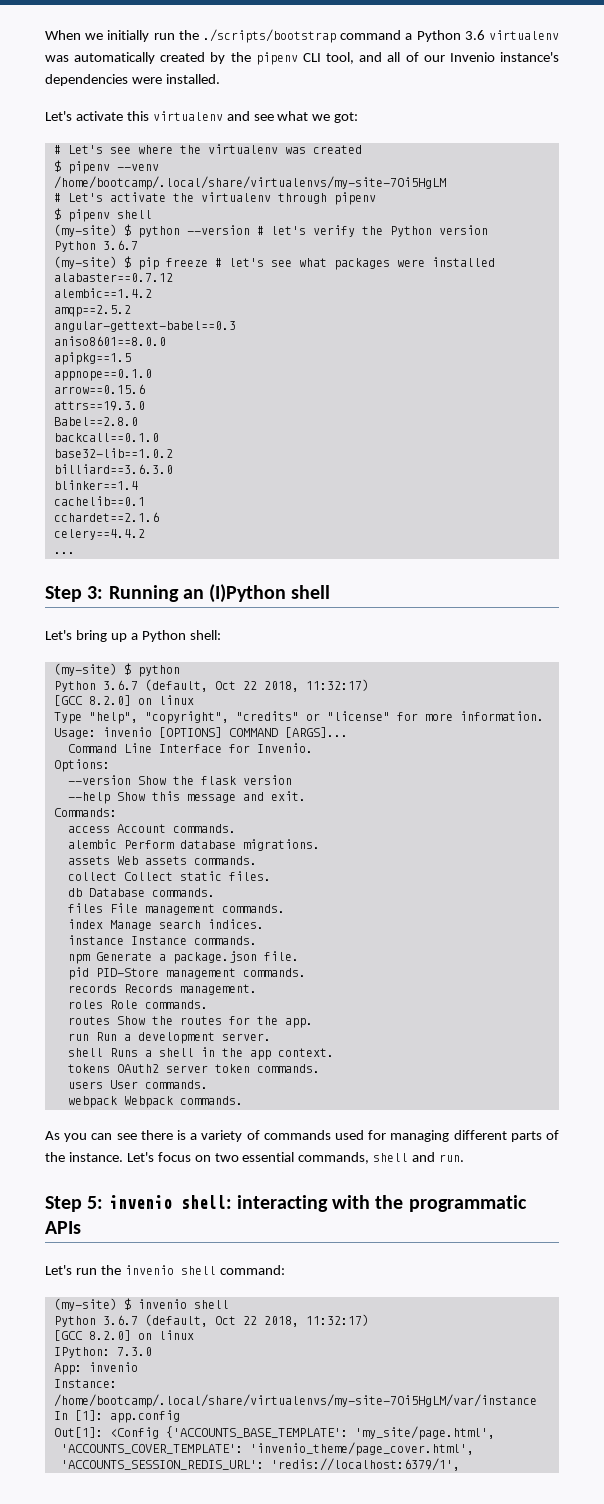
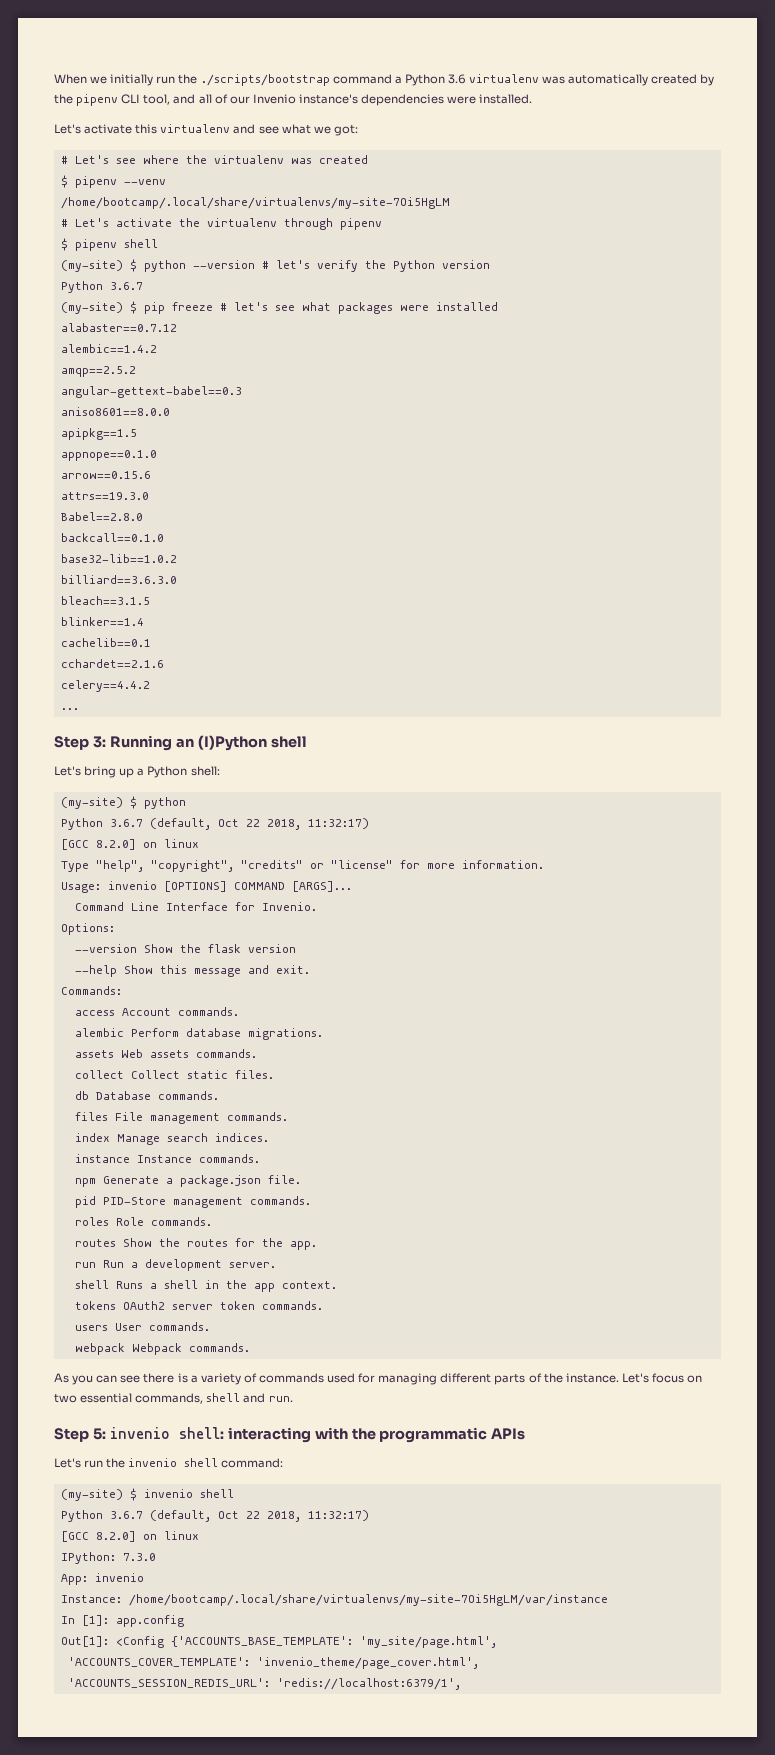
(173, 469) none -> [60,596,150,605] // bleach==3.1.5
[67,984,257,995] // records Records management. -> (311, 1200) none

